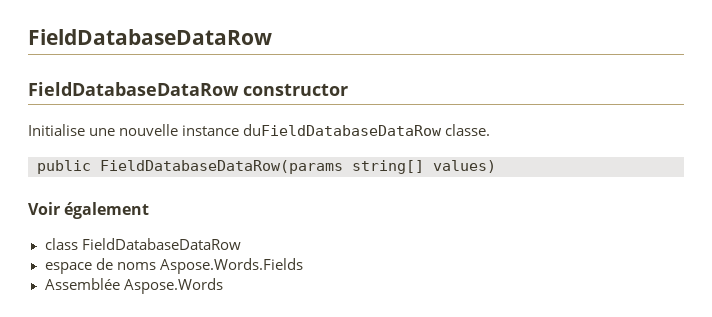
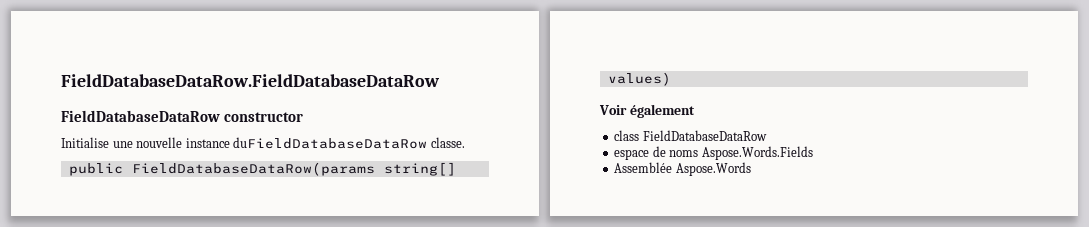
[28,29,272,45] FieldDatabaseDataRow -> [61,74,440,87] FieldDatabaseDataRow.FieldDatabaseDataRow

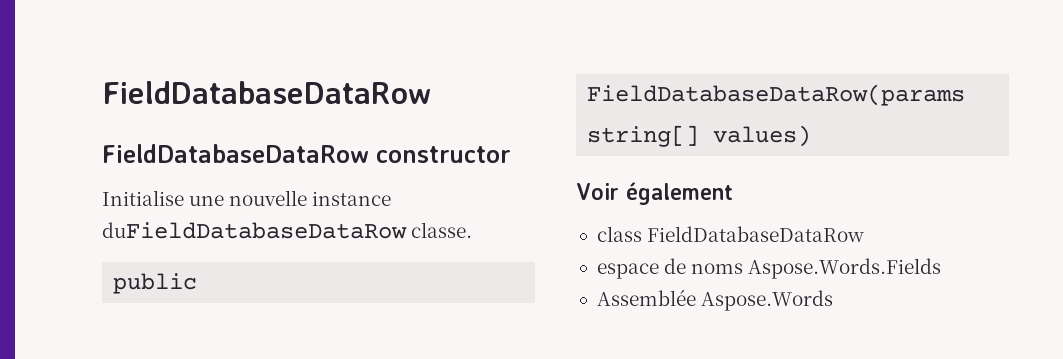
[61,74,440,87] FieldDatabaseDataRow.FieldDatabaseDataRow -> [102,81,432,104] FieldDatabaseDataRow

